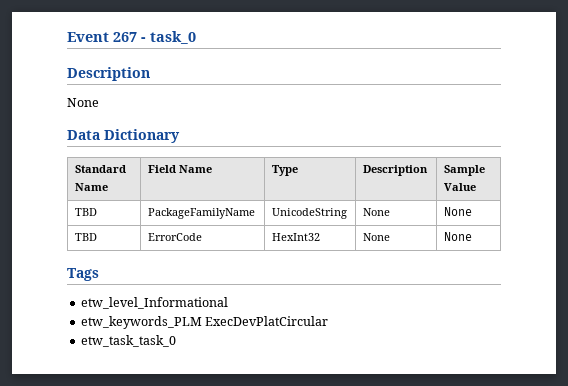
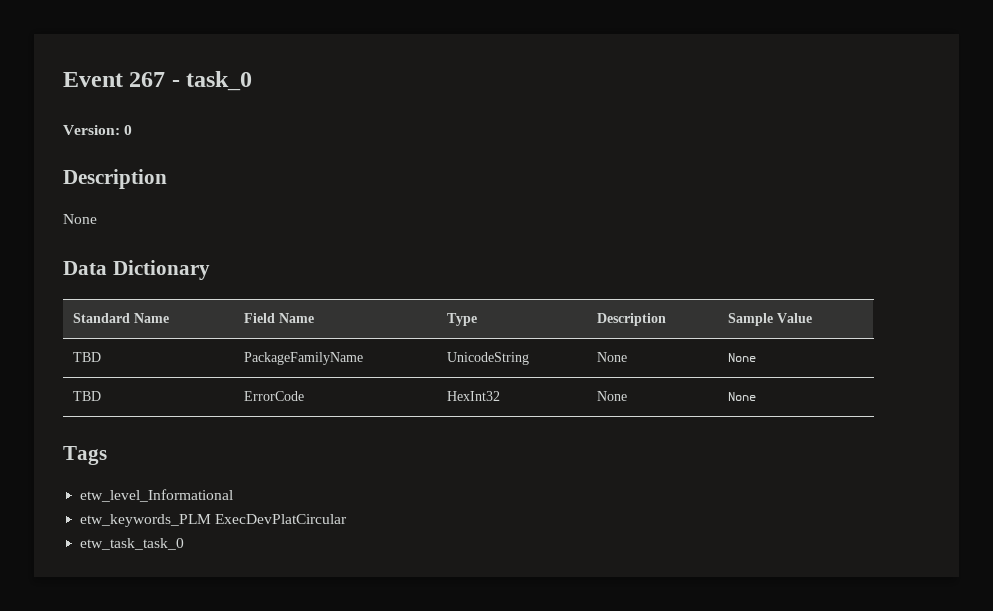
(196, 37) none -> [63,125,133,135] // Version: 0

